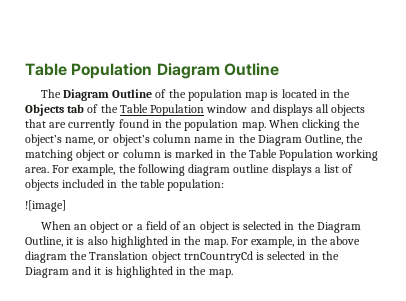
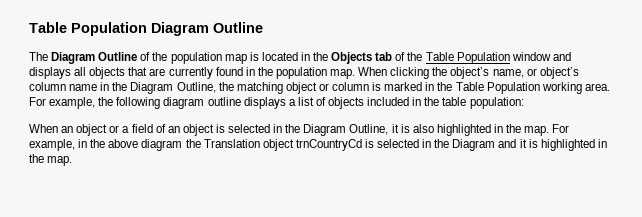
[25,200,66,212] // ![image] -> (524, 103) none

